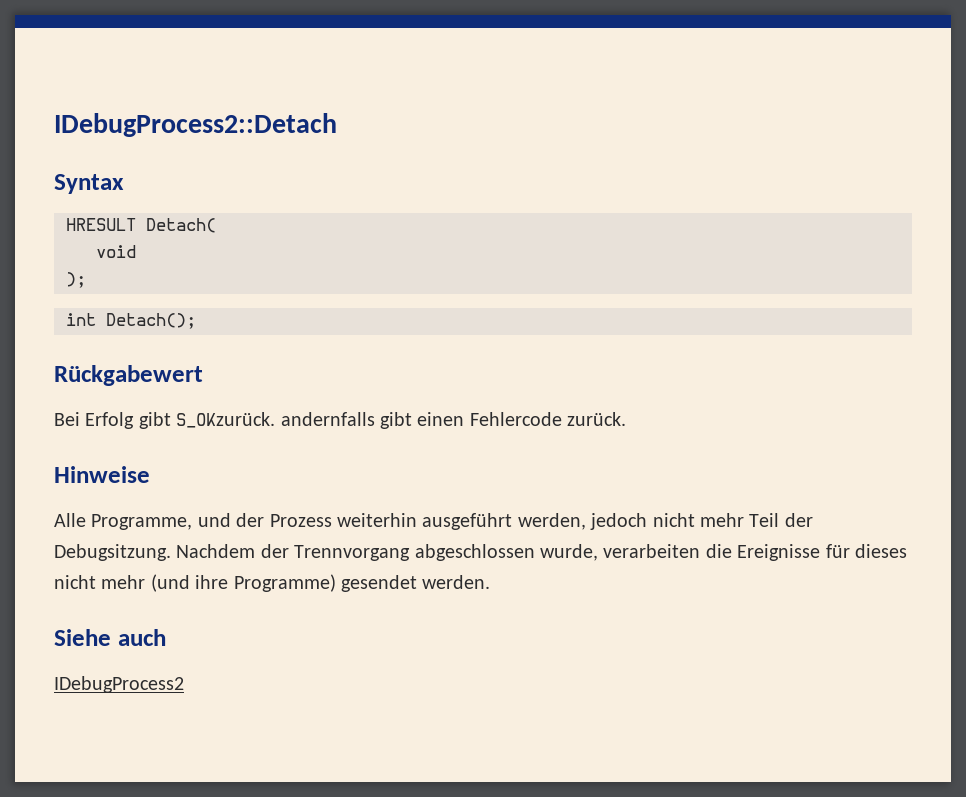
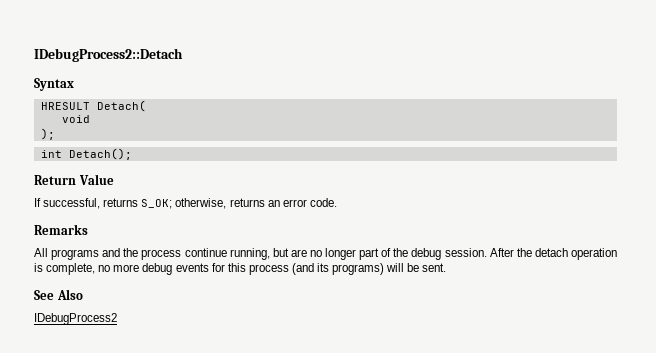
[54,365,203,386] [54,412,627,429] [54,466,150,483] [54,513,813,530] [54,544,907,561] [54,574,491,592] [54,629,166,646] Rückgabewert // Bei Erfolg gibt S_OKzurück. andernfalls gibt einen Fehlercode zurück. // Hinweise // Alle Programme, und der Prozess weiterhin ausgeführt werden, jedoch nicht mehr Teil der Debugsitzung. Nachdem der Trennvorgang abgeschlossen wurde, verarbeiten die Ereignisse für dieses nicht mehr (und ihre Programme) gesendet werden. // Siehe auch -> [34,174,114,185] [34,198,337,209] [34,224,88,235] [34,248,617,260] [34,263,447,275] [34,289,83,300] Return Value // If successful, returns S_OK; otherwise, returns an error code. // Remarks // All programs and the process continue running, but are no longer part of the debug session. After the detach operation is complete, no more debug events for this process (and its programs) will be sent. // See Also

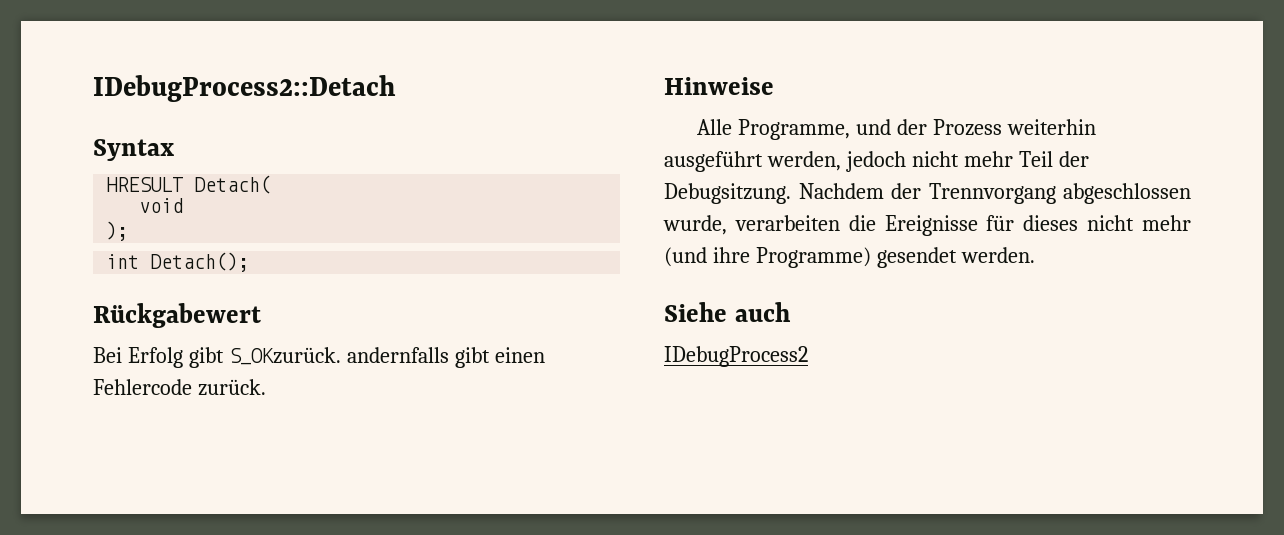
[34,174,114,185] [34,198,337,209] [34,224,88,235] [34,248,617,260] [34,263,447,275] [34,289,83,300] Return Value // If successful, returns S_OK; otherwise, returns an error code. // Remarks // All programs and the process continue running, but are no longer part of the debug session. After the detach operation is complete, no more debug events for this process (and its programs) will be sent. // See Also -> [93,303,261,328] [93,347,545,368] [93,379,266,396] [664,77,774,95] [697,119,1096,140] [664,151,1089,172] [664,183,1191,204] [663,215,1191,236] [664,247,1035,268] [664,302,791,322] Rückgabewert // Bei Erfolg gibt S_OKzurück. andernfalls gibt einen Fehlercode zurück. // Hinweise // Alle Programme, und der Prozess weiterhin ausgeführt werden, jedoch nicht mehr Teil der Debugsitzung. Nachdem der Trennvorgang abgeschlossen wurde, verarbeiten die Ereignisse für dieses nicht mehr (und ihre Programme) gesendet werden. // Siehe auch

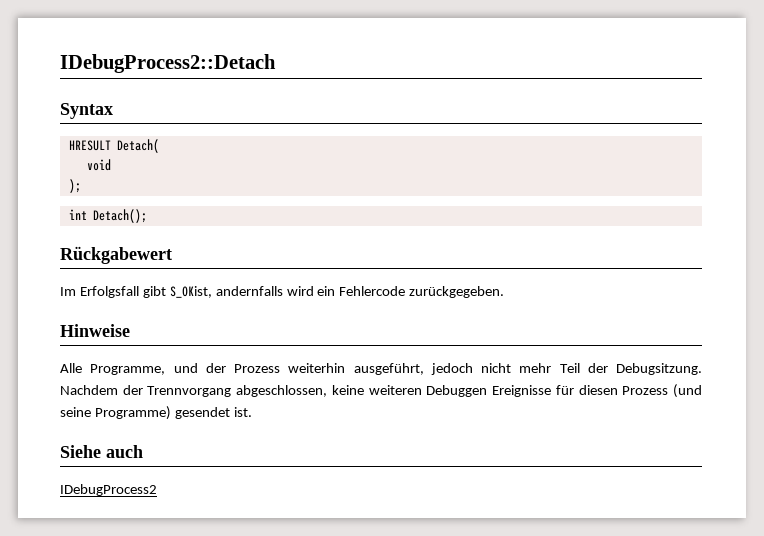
[93,347,545,368] [93,379,266,396] Bei Erfolg gibt S_OKzurück. andernfalls gibt einen Fehlercode zurück. -> [60,286,505,298] Im Erfolgsfall gibt S_OKist, andernfalls wird ein Fehlercode zurückgegeben.
[664,151,841,172] ausgeführt werden, -> [353,363,424,375] ausgeführt,
[1063,183,1191,204] [663,215,1191,236] [664,247,750,267] abgeschlossen wurde, verarbeiten die Ereignisse für dieses nicht mehr (und ihre -> [236,384,703,398] [60,407,91,417] abgeschlossen, keine weiteren Debuggen Ereignisse für diesen Prozess (und seine
[960,247,1035,263] werden. -> [233,407,252,417] ist.

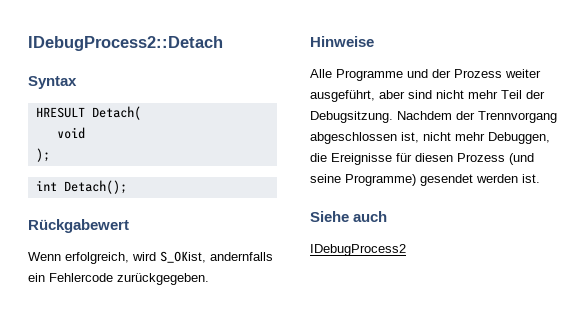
[60,286,166,298] Im Erfolgsfall gibt -> [28,252,156,264] Wenn erfolgreich, wird
[286,286,314,296] wird -> (273, 256) none
[90,364,166,375] Programme, -> [336,69,403,81] Programme
[288,363,473,375] weiterhin ausgeführt, jedoch -> [505,69,541,78] [310,90,432,102] weiter ausgeführt, aber sind
[236,385,488,397] abgeschlossen, keine weiteren Debuggen -> [310,132,550,144] [310,153,327,162] abgeschlossen ist, nicht mehr Debuggen, die
(230, 413) none -> [476,174,518,183] werden

